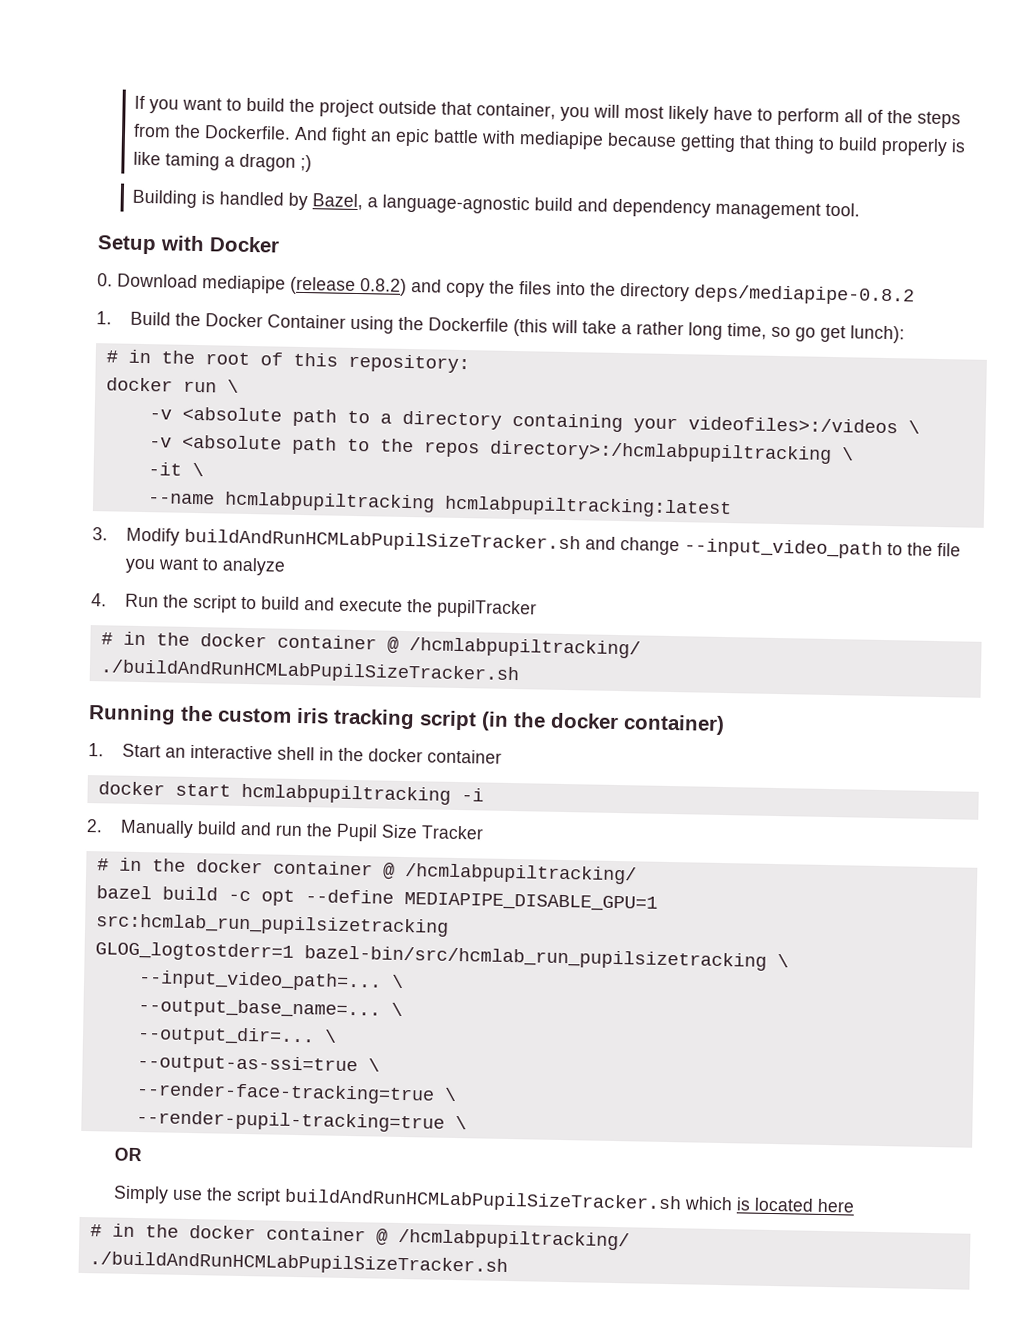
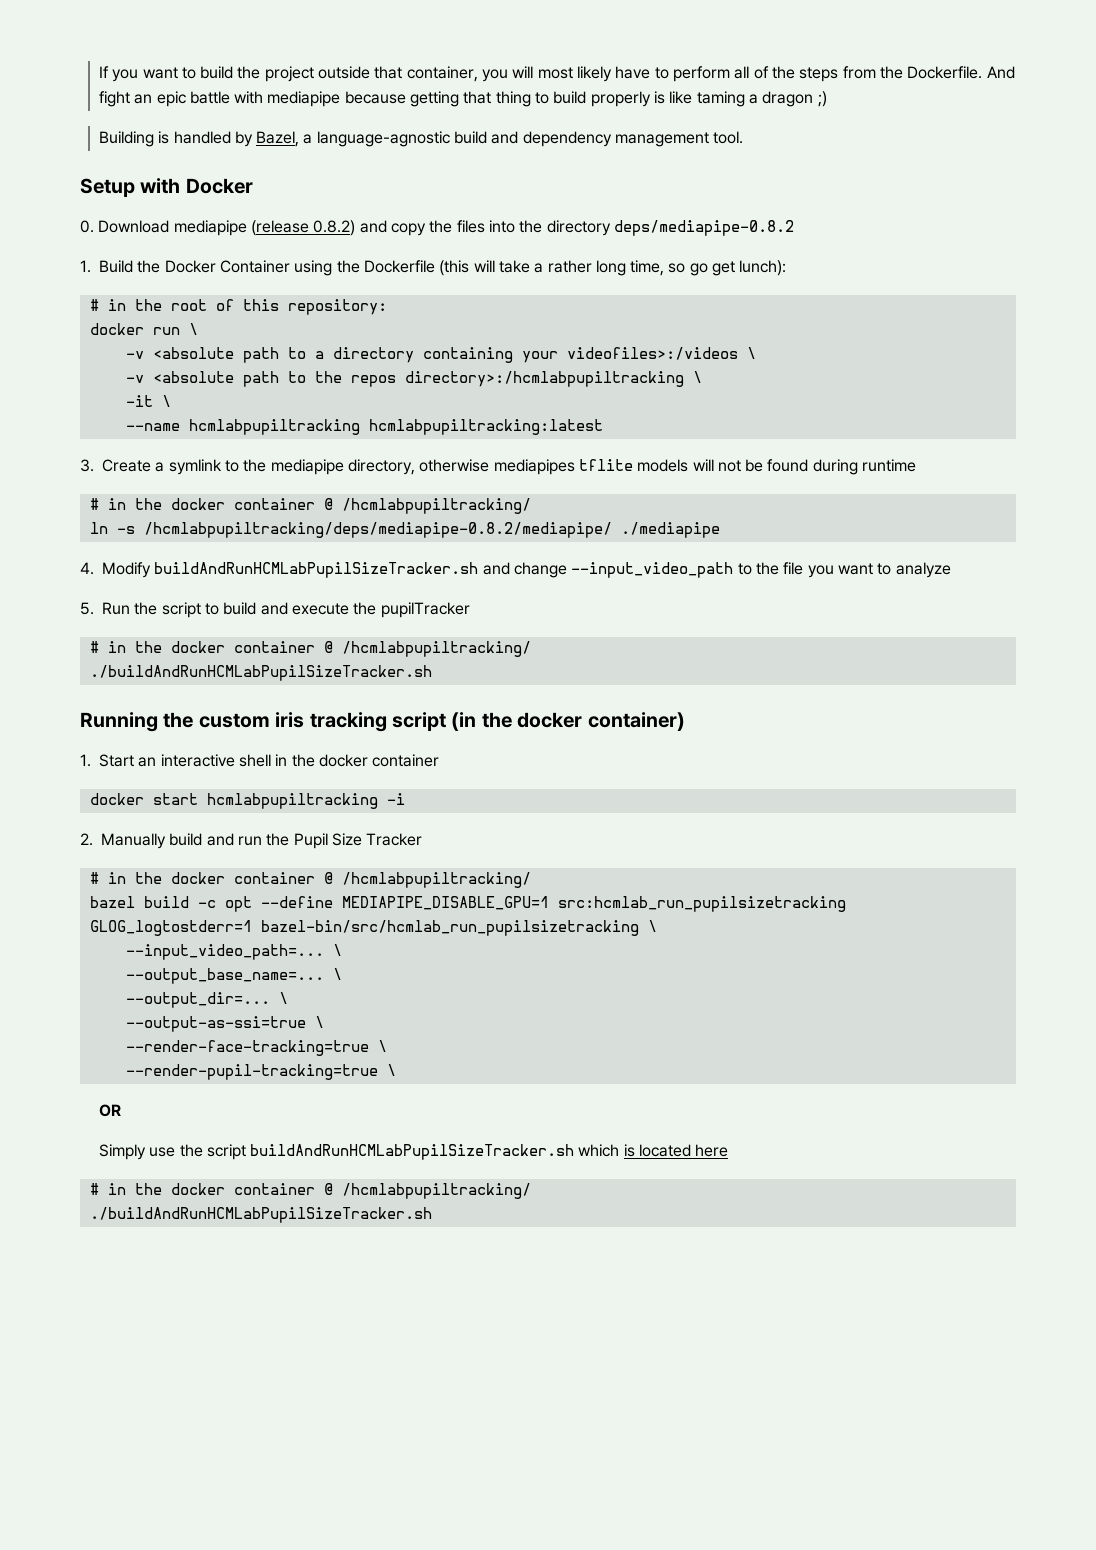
(108, 534) none -> [102,459,917,475] [89,498,531,514] [89,522,720,538] [80,562,94,575] Create a symlink to the mediapipe directory, otherwise mediapipes tflite models will not be found during runtime // # in the docker container @ /hcmlabpupiltracking/ // ln -s /hcmlabpupiltracking/deps/mediapipe-0.8.2/mediapipe/ ./mediapipe // 4.
[91,593,107,607] 4. -> [80,602,94,615] 5.

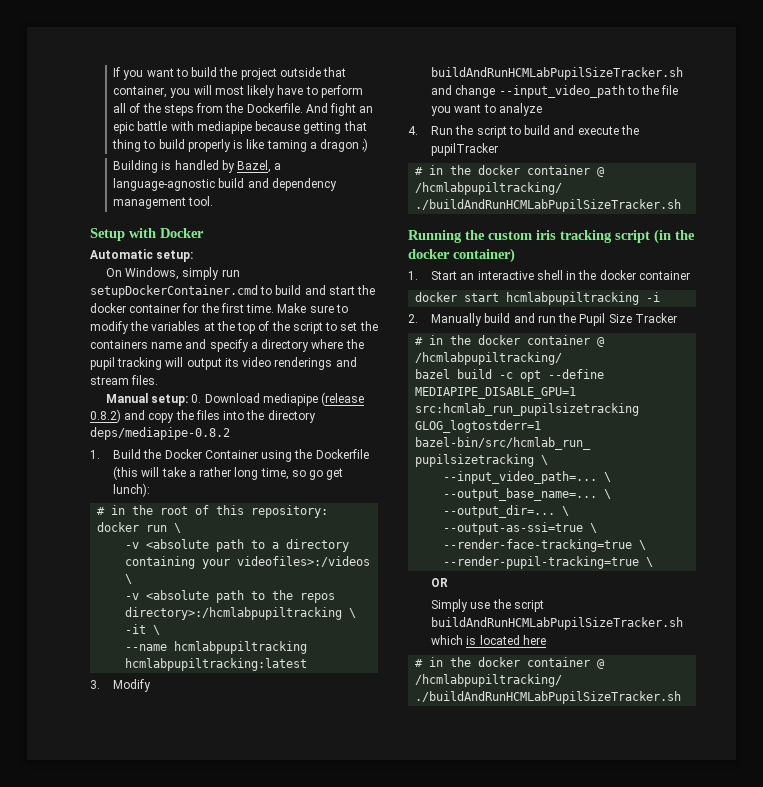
(253, 186) none -> [90,249,194,262] [105,267,240,280] [90,285,376,298] [90,303,348,313] [90,321,378,334] [90,339,364,352] [90,357,357,370] [90,375,159,385] [105,393,189,406] Automatic setup: // On Windows, simply run setupDockerContainer.cmd to build and start the docker container for the first time. Make sure to modify the variables at the top of the script to set the containers name and specify a directory where the pupil tracking will output its video renderings and stream files. // Manual setup:
[102,459,917,475] [89,498,531,514] [89,522,720,538] [80,562,94,575] Create a symlink to the mediapipe directory, otherwise mediapipes tflite models will not be found during runtime // # in the docker container @ /hcmlabpupiltracking/ // ln -s /hcmlabpupiltracking/deps/mediapipe-0.8.2/mediapipe/ ./mediapipe // 4. -> (100, 684) none
[80,602,94,615] 5. -> [408,126,418,135] 4.

